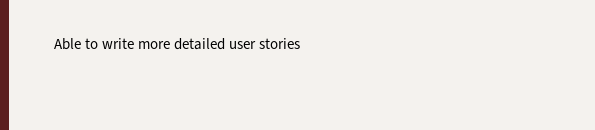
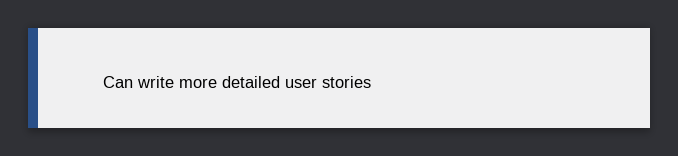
[54,38,99,50] Able to -> [103,76,133,88] Can

